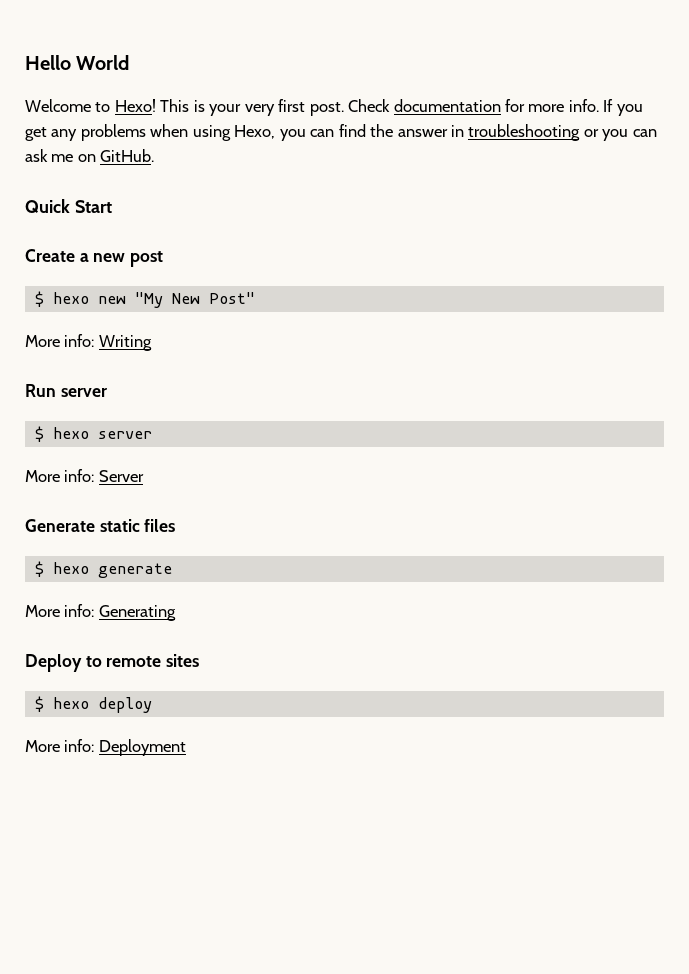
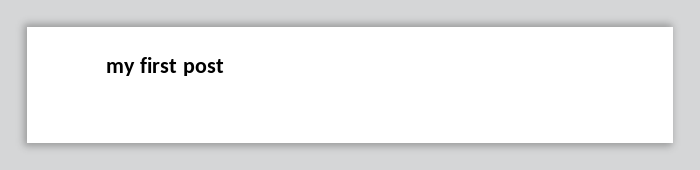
[25,55,130,70] [25,99,643,116] [25,124,657,141] [25,149,155,162] [25,199,112,213] [25,249,164,267] [34,291,255,308] [25,334,152,351] [25,384,107,397] [34,426,152,442] [25,469,144,482] [25,519,176,532] [34,561,172,578] [25,604,176,621] [25,654,200,672] [34,696,152,713] [25,739,186,756] Hello World // Welcome to Hexo! This is your very first post. Check documentation for more info. If you get any problems when using Hexo, you can find the answer in troubleshooting or you can ask me on GitHub. // Quick Start // Create a new post // $ hexo new "My New Post" // More info: Writing // Run server // $ hexo server // More info: Server // Generate static files // $ hexo generate // More info: Generating // Deploy to remote sites // $ hexo deploy // More info: Deployment -> [106,57,224,76] my first post

